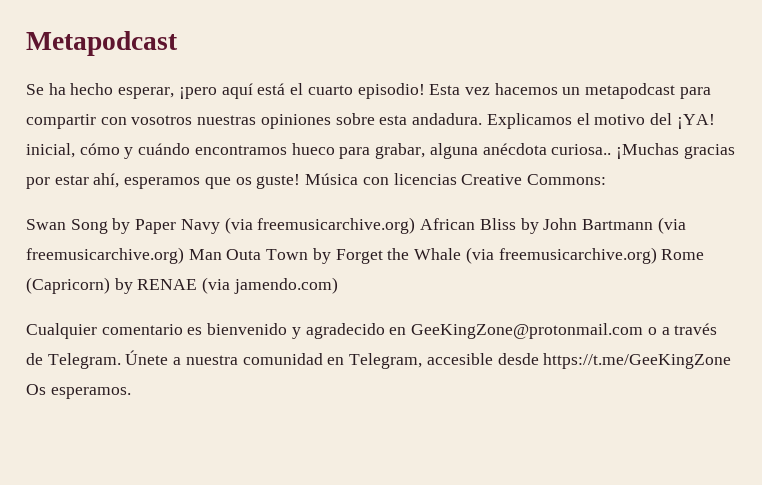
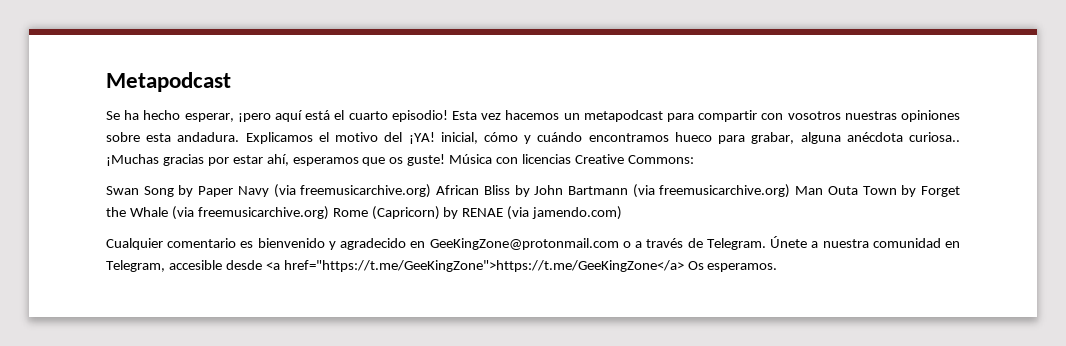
[543,353,732,369] https://t.me/GeeKingZone -> [265,260,684,272] <a href="https://t.me/GeeKingZone">https://t.me/GeeKingZone</a>

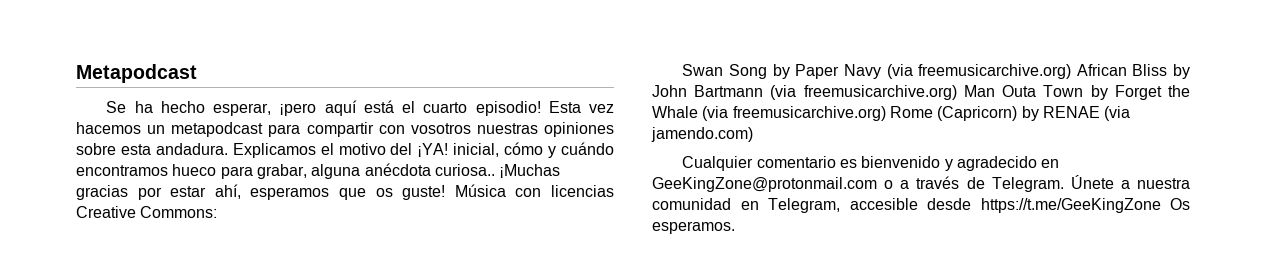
[265,260,684,272] <a href="https://t.me/GeeKingZone">https://t.me/GeeKingZone</a> -> [980,198,1161,213] https://t.me/GeeKingZone

